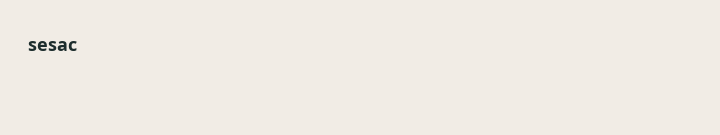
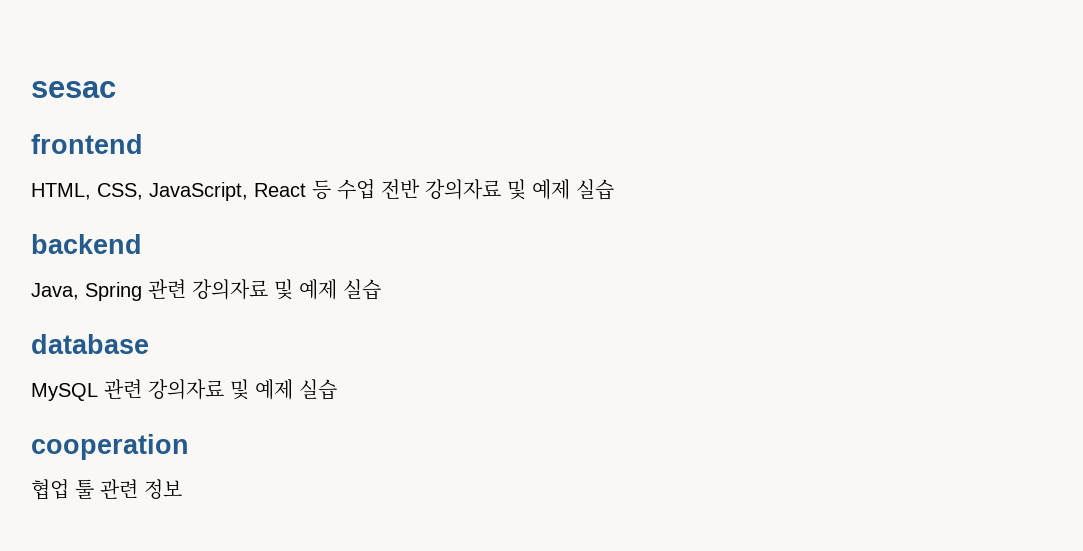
(77, 46) none -> [31,134,143,154] [31,179,614,201] [31,234,142,254] [31,279,381,301] [31,334,149,354] [31,379,337,401] [31,434,189,460] [31,479,182,500] // frontend // HTML, CSS, JavaScript, React 등 수업 전반 강의자료 및 예제 실습 // backend // Java, Spring 관련 강의자료 및 예제 실습 // database // MySQL 관련 강의자료 및 예제 실습 // cooperation // 협업 툴 관련 정보

